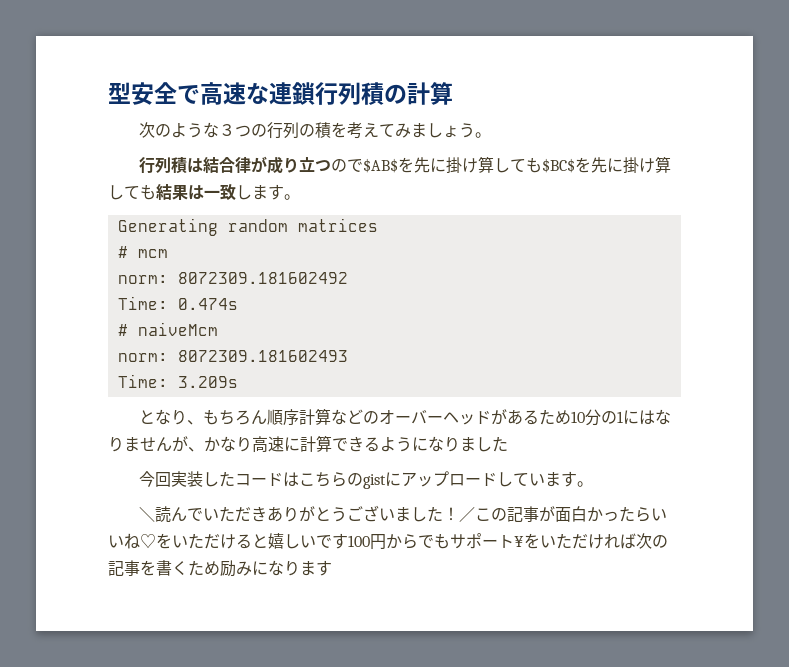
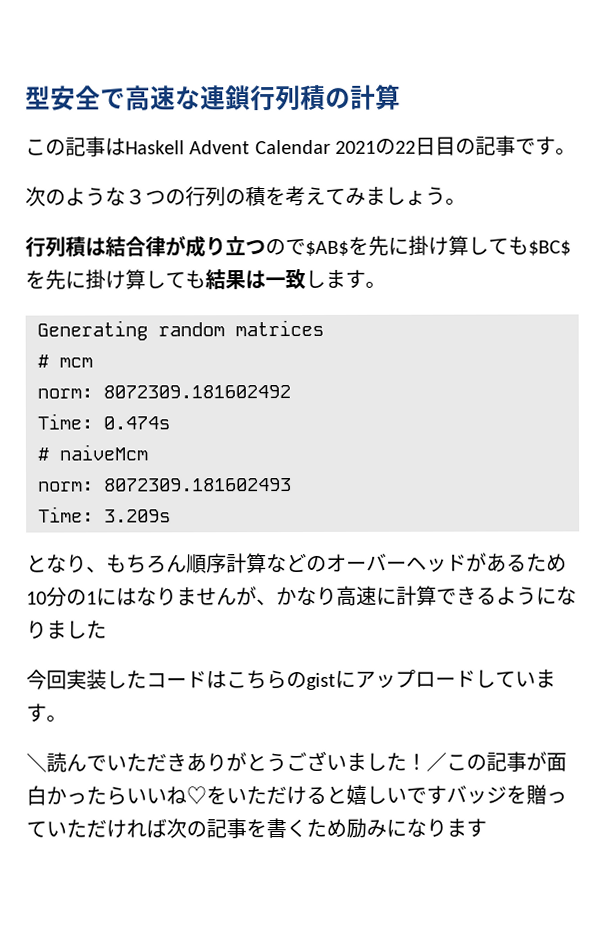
(453, 93) none -> [25,135,577,157] // この記事はHaskell Advent Calendar 2021の22日目の記事です。
[348,533,540,550] 100円からでもサポート¥を -> [446,784,567,805] [26,821,47,838] バッジを贈って

